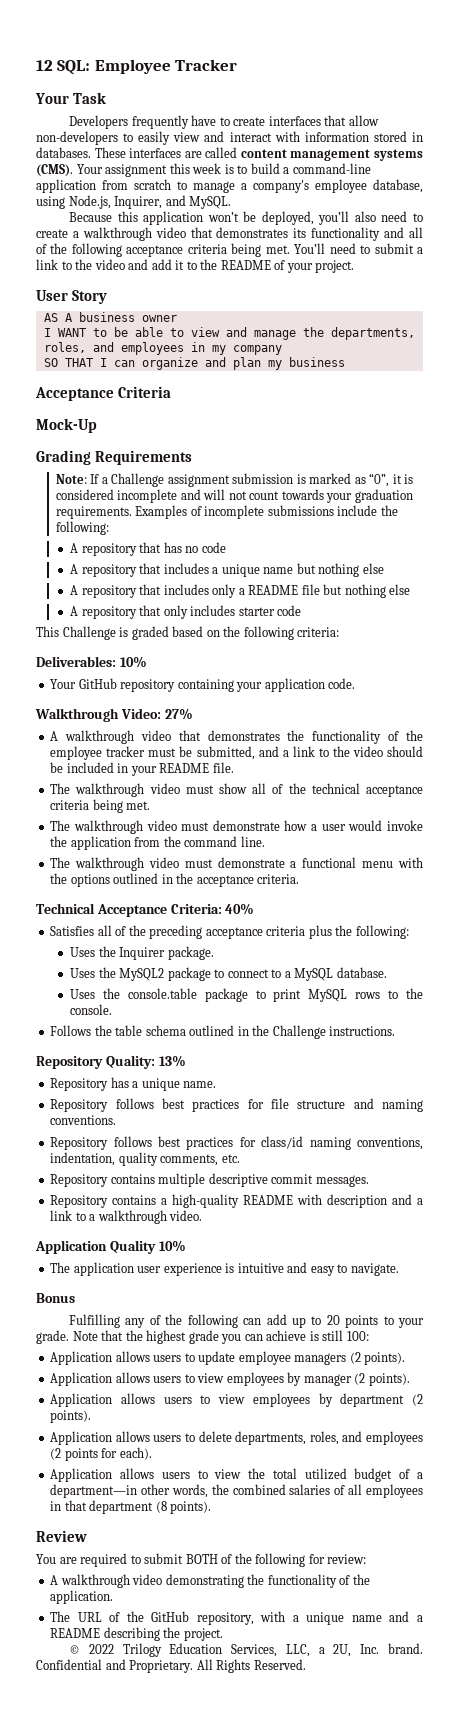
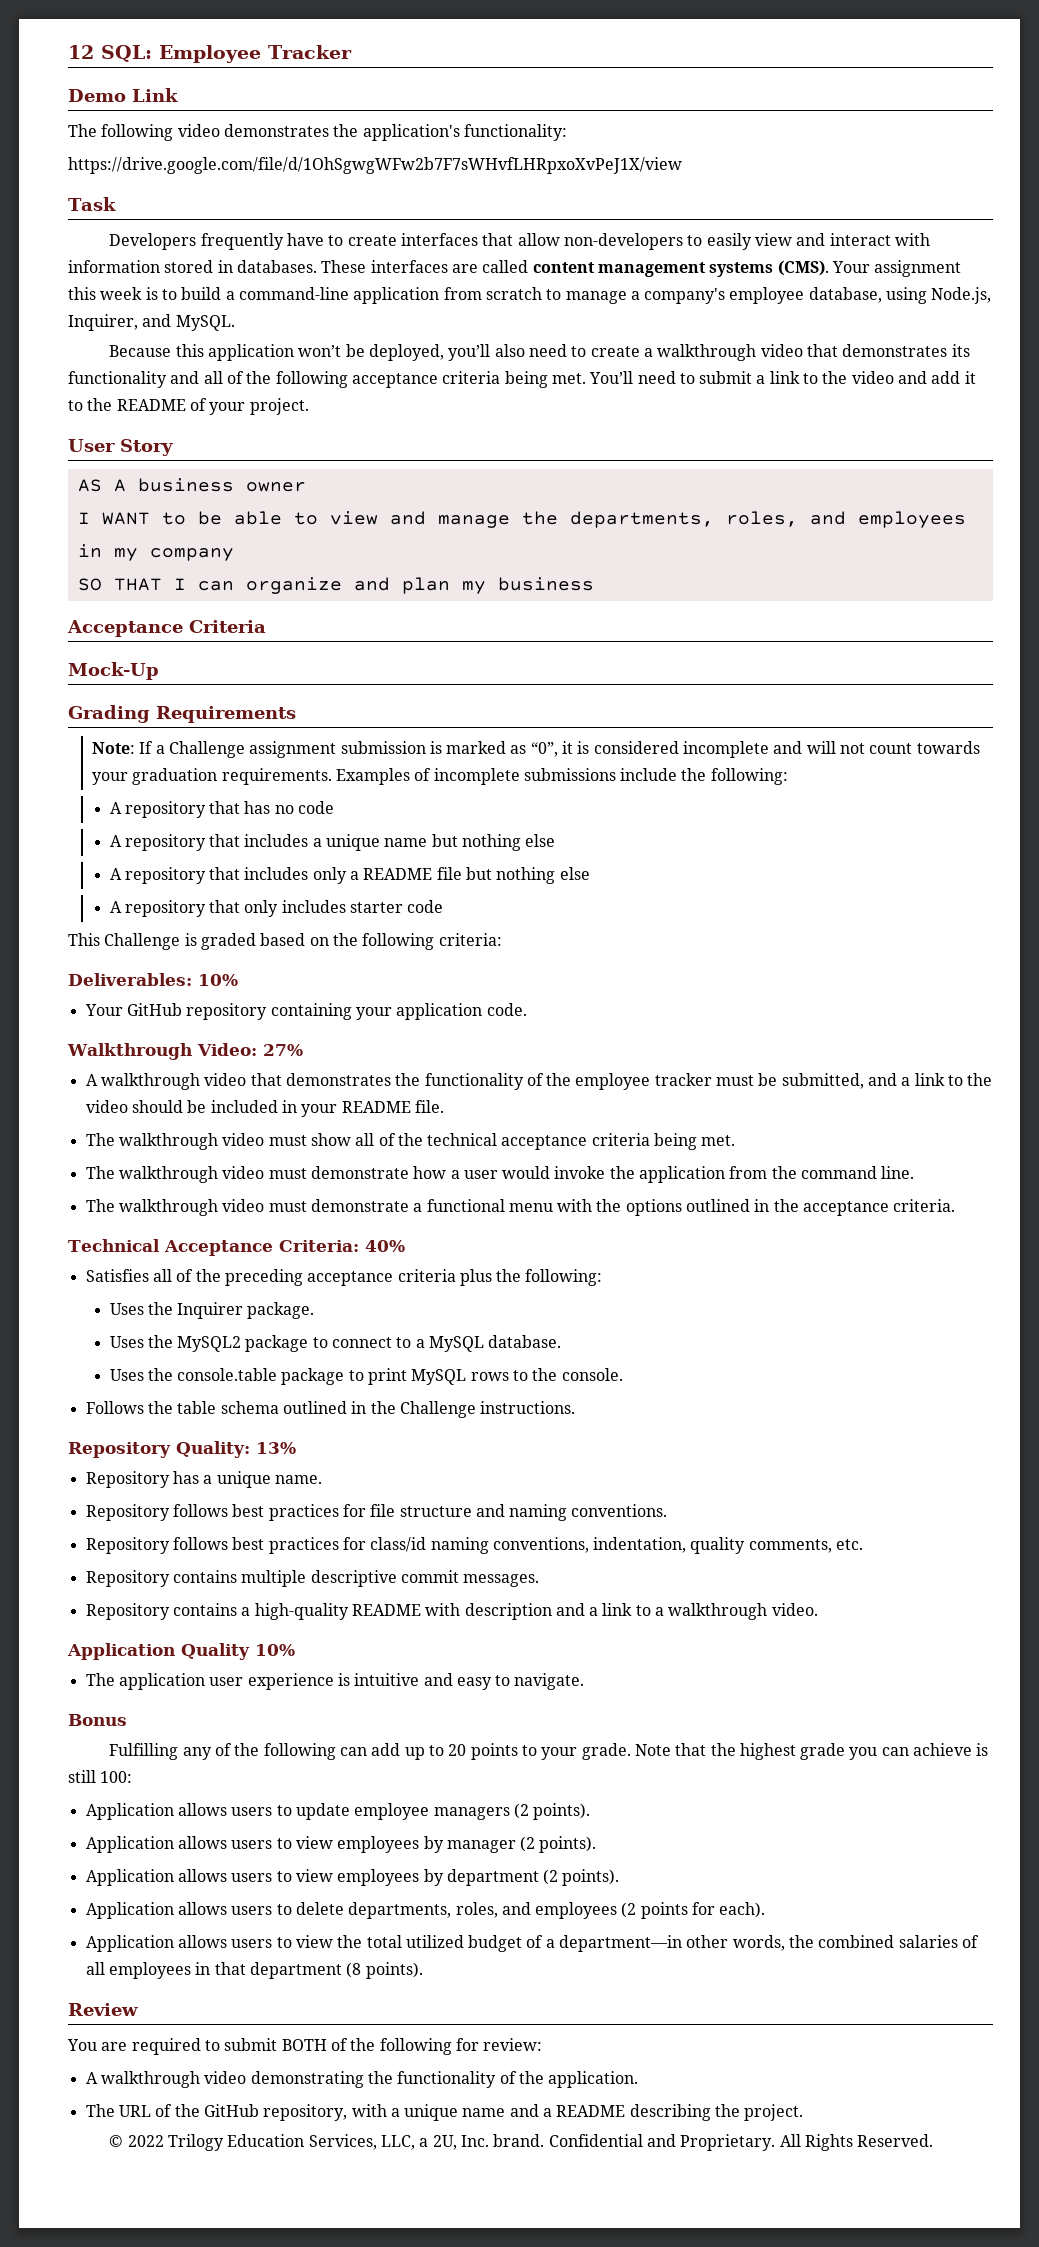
[35,93,69,104] Your -> [68,88,178,102] [68,124,567,141] [68,157,682,174] Demo Link // The following video demonstrates the application's functionality: // https://drive.google.com/file/d/1OhSgwgWFw2b7F7sWHvfLHRpxoXvPeJ1X/view //

